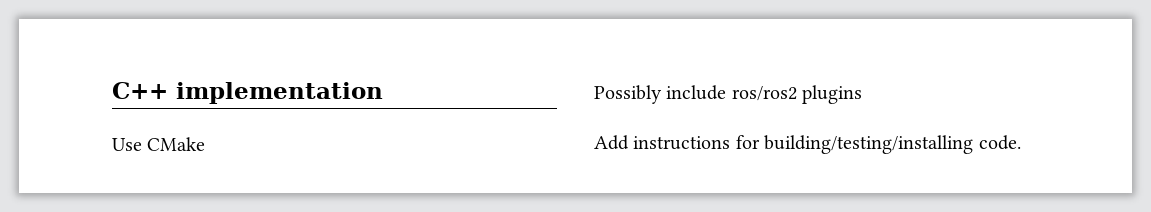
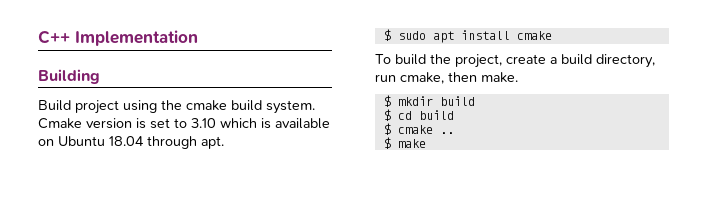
[176,82,383,104] [112,137,206,151] [594,85,863,104] [594,135,1021,154] implementation // Use CMake // Possibly include ros/ros2 plugins // Add instructions for building/testing/installing code. -> [75,30,198,46] [38,69,100,84] [38,100,315,114] [38,118,330,129] [38,136,224,149] [383,29,552,43] [375,54,655,68] [375,72,518,84] [383,95,475,107] [383,109,454,121] [383,123,454,135] [383,137,426,149] Implementation // Building // Build project using the cmake build system. Cmake version is set to 3.10 which is available on Ubuntu 18.04 through apt. // $ sudo apt install cmake // To build the project, create a build directory, run cmake, then make. // $ mkdir build // $ cd build // $ cmake .. // $ make

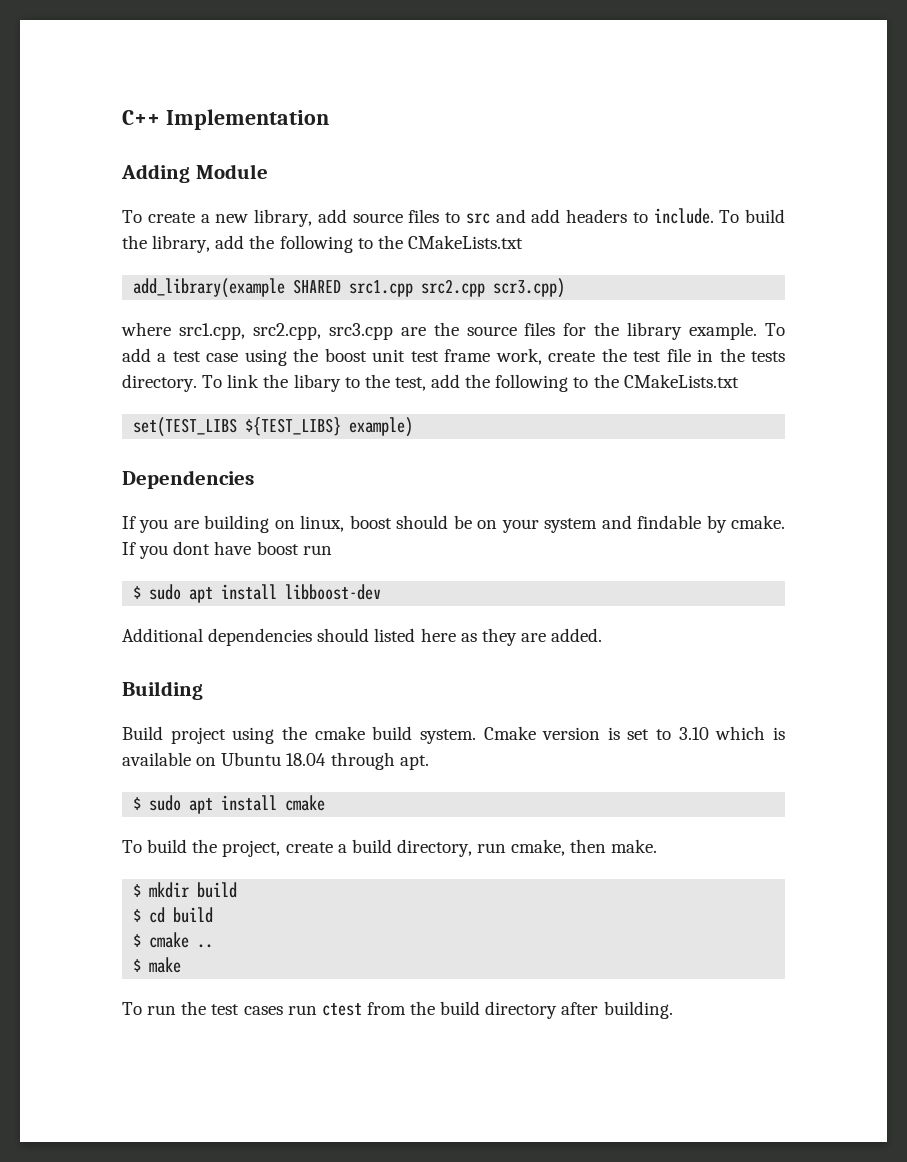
(198, 38) none -> [121,164,268,183] [122,208,785,227] [122,235,523,253] [133,278,566,298] [121,322,785,340] [122,348,786,366] [122,374,739,392] [133,417,414,437] [122,470,254,489] [122,515,785,533] [122,541,332,559] [133,584,382,603] [122,628,603,646] // Adding Module // To create a new library, add source files to src and add headers to include. To build the library, add the following to the CMakeLists.txt // add_library(example SHARED src1.cpp src2.cpp scr3.cpp) // where src1.cpp, src2.cpp, src3.cpp are the source files for the library example. To add a test case using the boost unit test frame work, create the test file in the tests directory. To link the libary to the test, add the following to the CMakeLists.txt // set(TEST_LIBS ${TEST_LIBS} example) // Dependencies // If you are building on linux, boost should be on your system and findable by cmake. If you dont have boost run // $ sudo apt install libboost-dev // Additional dependencies should listed here as they are added.
(426, 143) none -> [122,1001,673,1019] // To run the test cases run ctest from the build directory after building.

